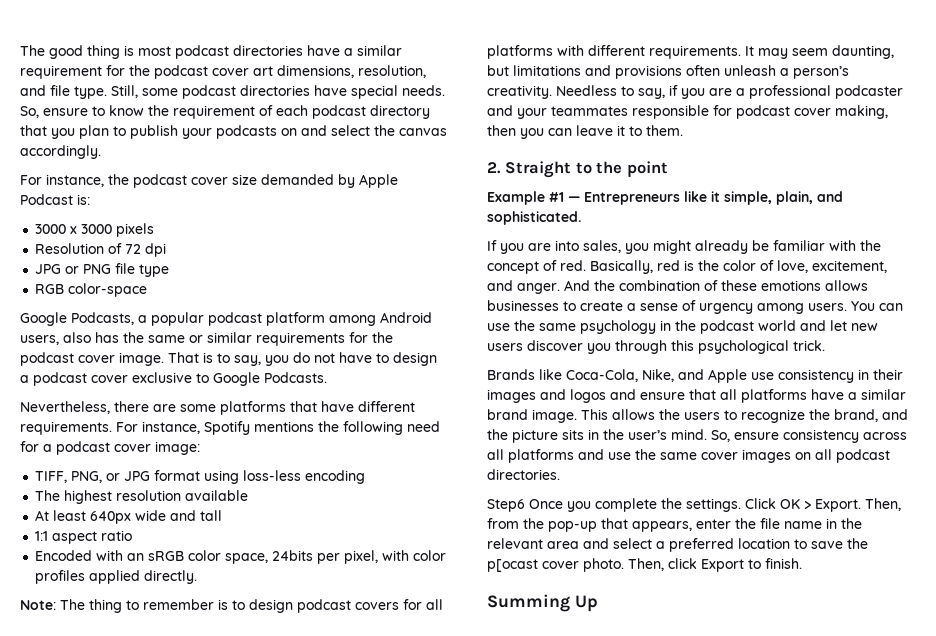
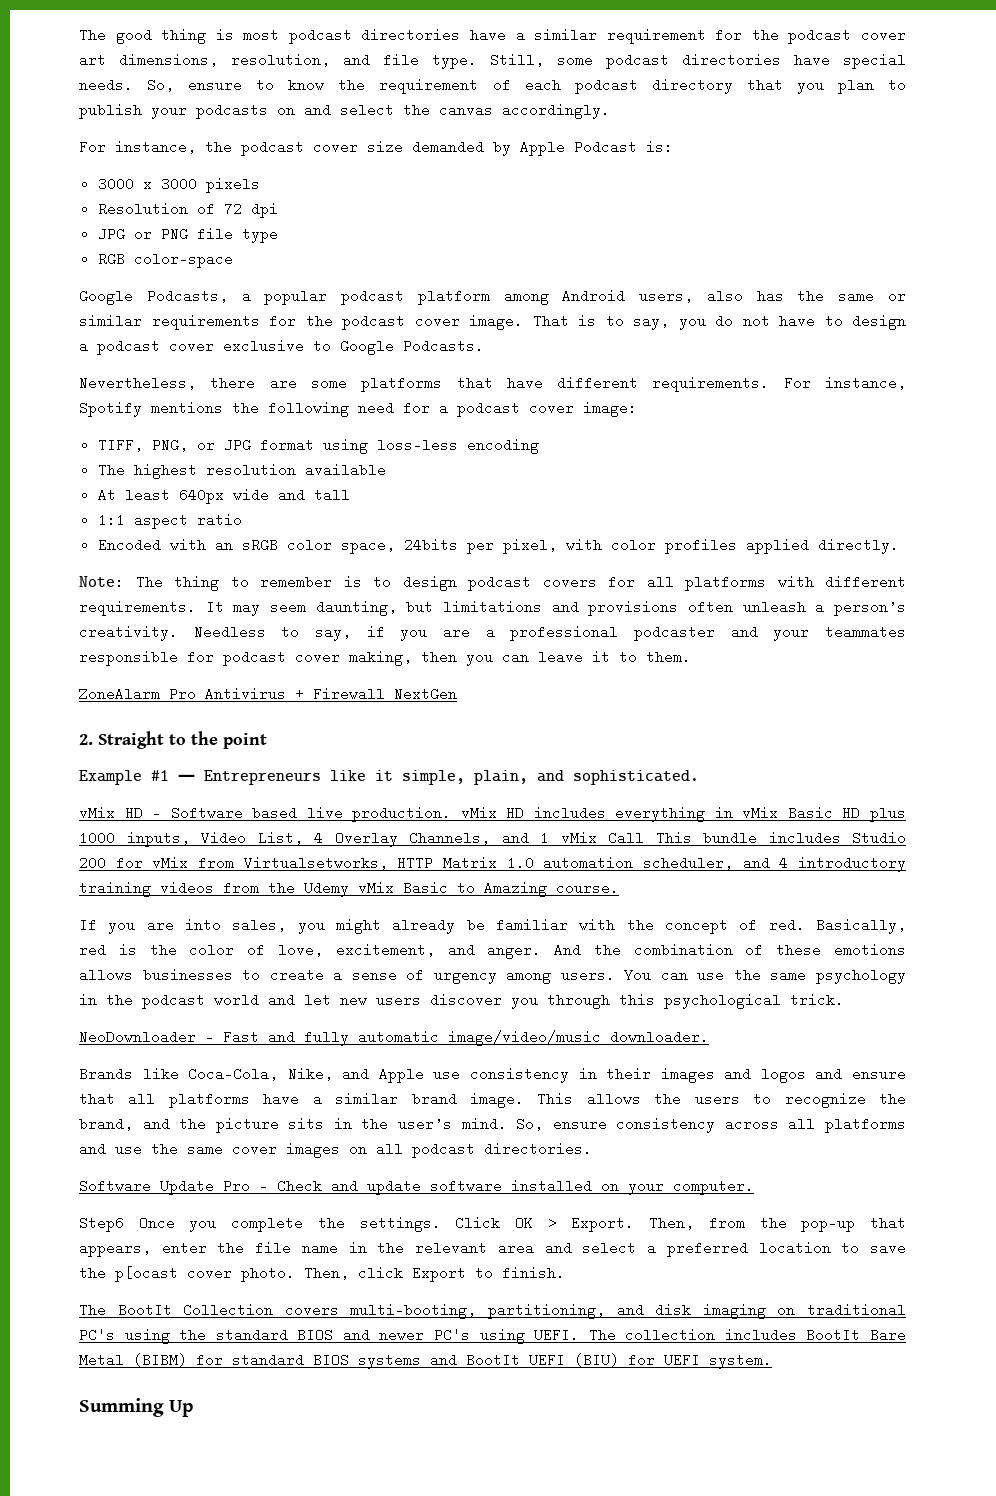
(683, 130) none -> [79,687,457,701] // ZoneAlarm Pro Antivirus + Firewall NextGen
(581, 218) none -> [79,806,906,822] [79,831,906,847] [79,856,906,872] [79,881,619,897] // vMix HD - Software based live production. vMix HD includes everything in vMix Basic HD plus 1000 inputs, Video List, 4 Overlay Channels, and 1 vMix Call This bundle includes Studio 200 for vMix from Virtualsetworks, HTTP Matrix 1.0 automation scheduler, and 4 introductory training videos from the Udemy vMix Basic to Amazing course.
(825, 345) none -> [79,1030,709,1046] // NeoDownloader - Fast and fully automatic image/video/music downloader.
(560, 474) none -> [79,1179,754,1195] // Software Update Pro - Check and update software installed on your computer.
(802, 563) none -> [79,1303,907,1319] [79,1328,906,1344] [79,1353,772,1369] // The BootIt Collection covers multi-booting, partitioning, and disk imaging on traditional PC's using the standard BIOS and newer PC's using UEFI. The collection includes BootIt Bare Metal (BIBM) for standard BIOS systems and BootIt UEFI (BIU) for UEFI system.

